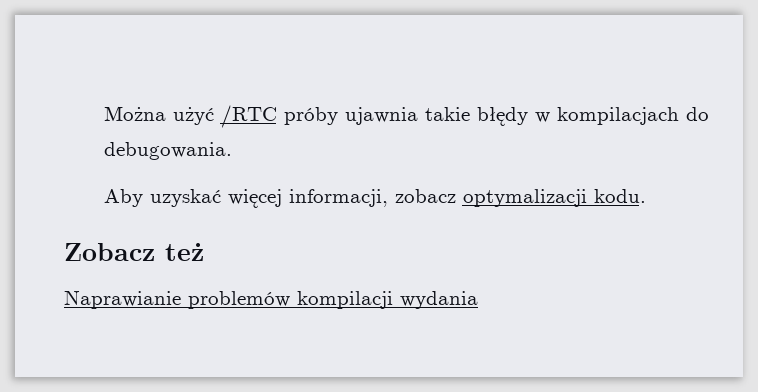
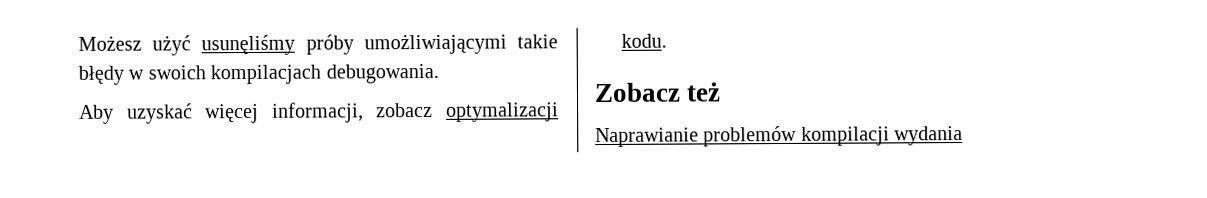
[103,105,418,128] Można użyć /RTC próby ujawnia -> [77,33,507,56] Możesz użyć usunęliśmy próby umożliwiającymi
[556,107,709,125] kompilacjach do -> [147,64,322,85] swoich kompilacjach

